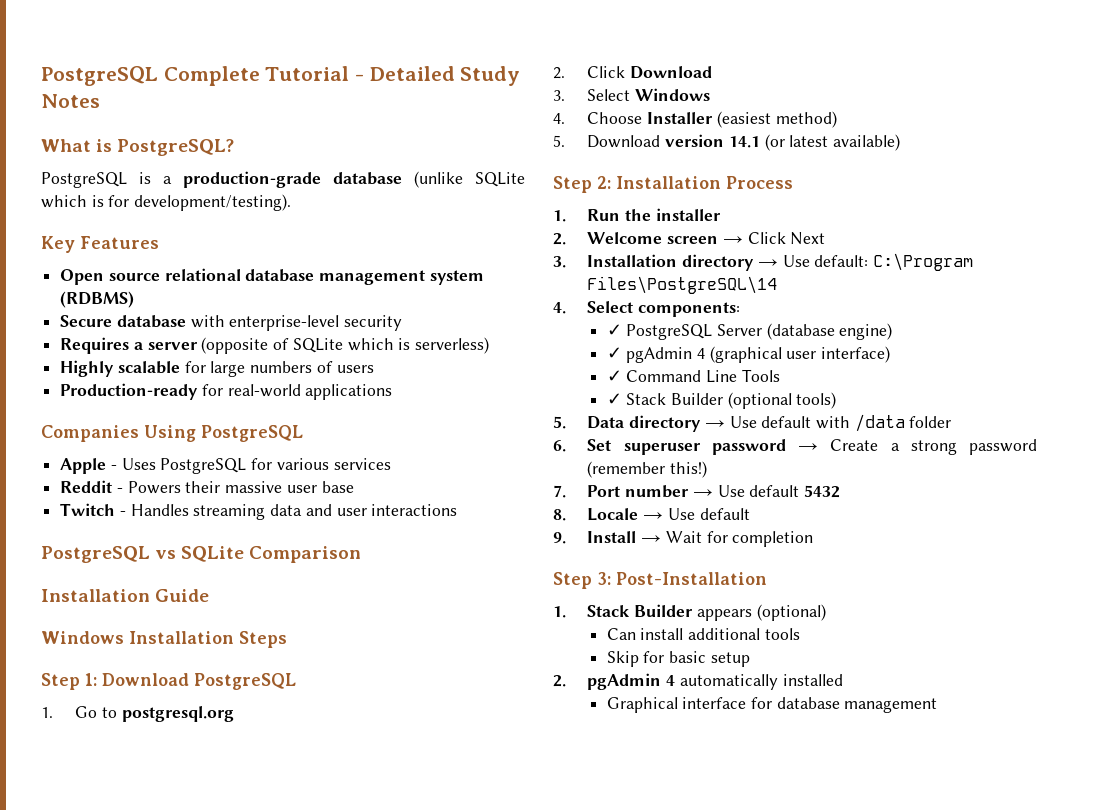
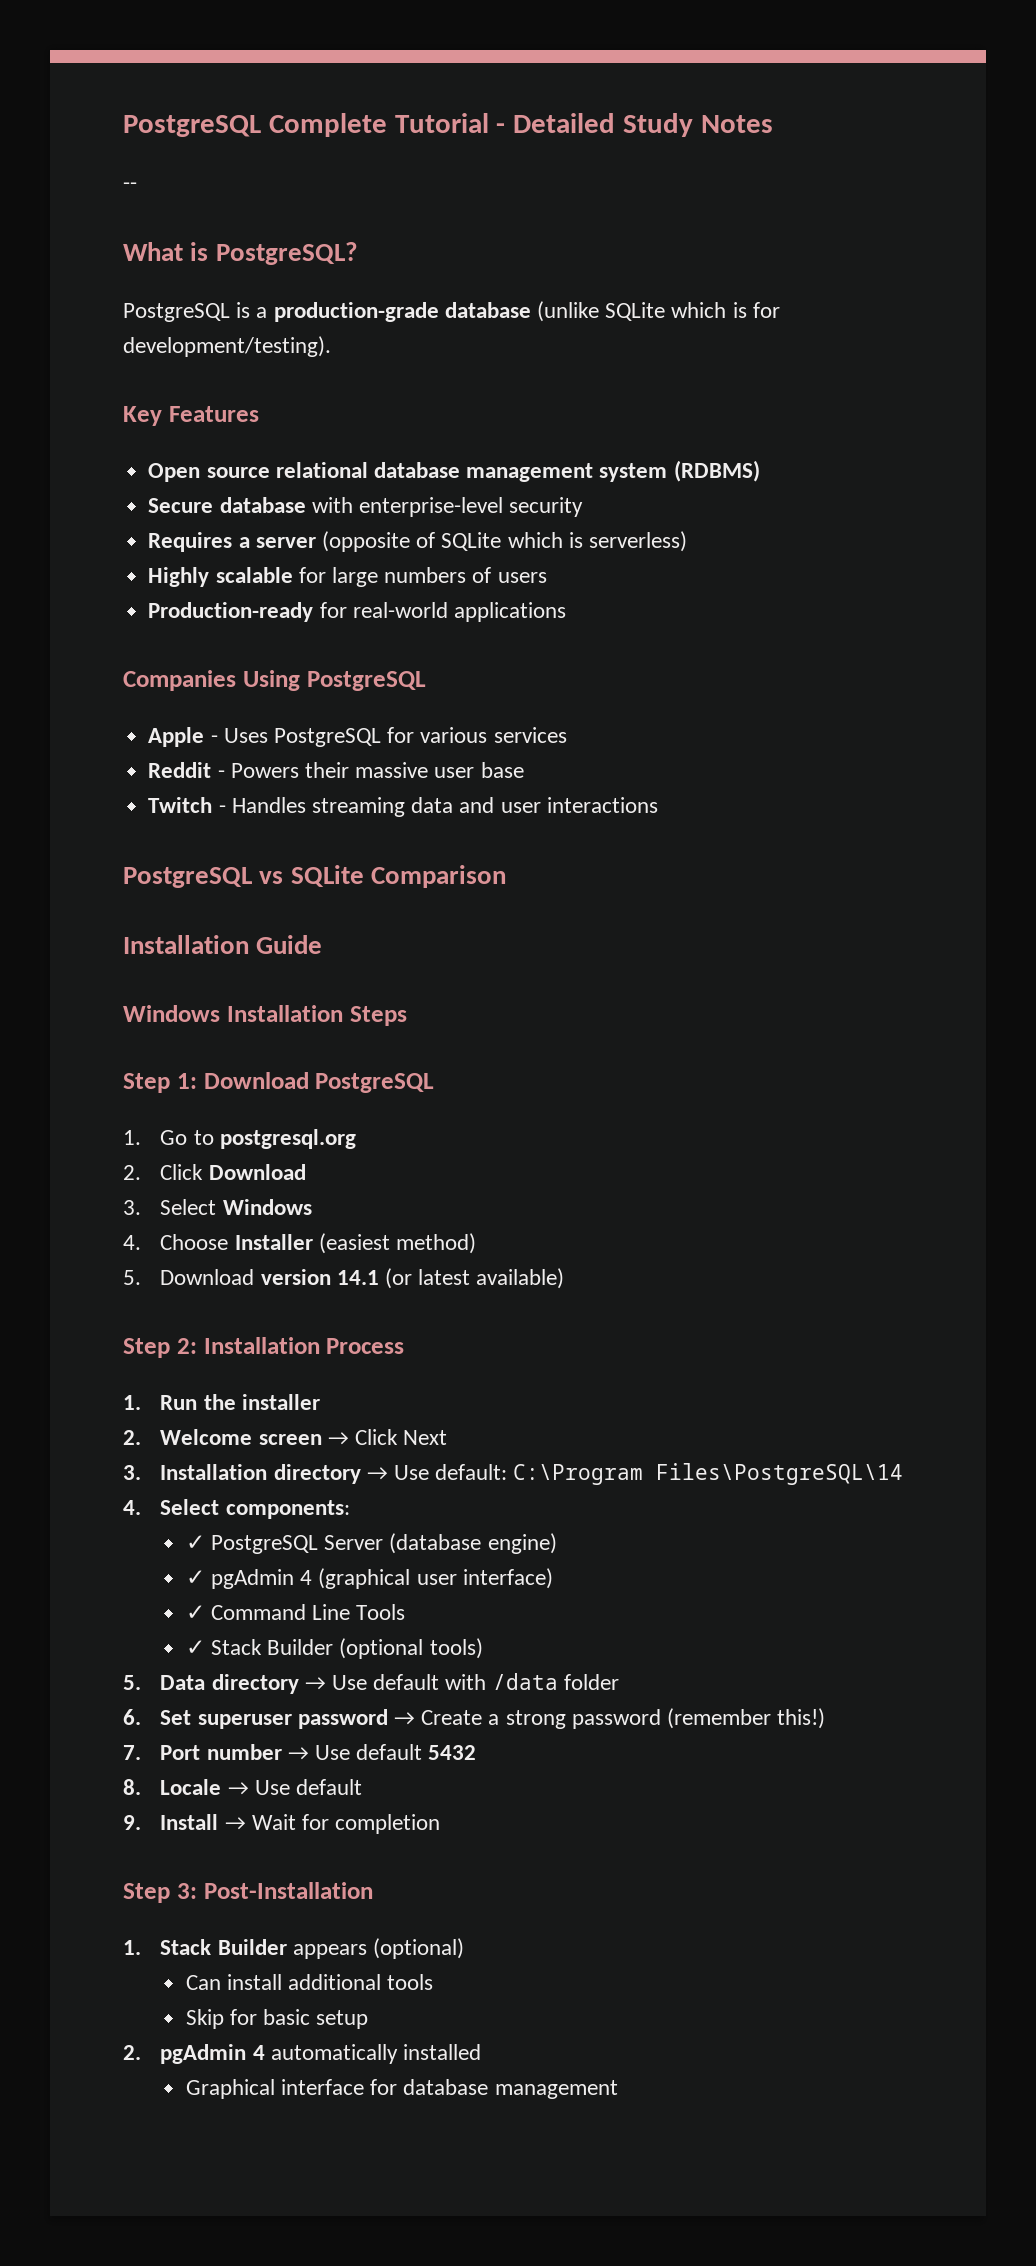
(100, 101) none -> [123,182,137,190] // --

